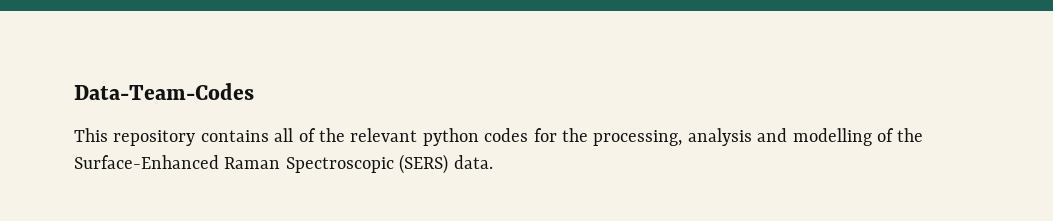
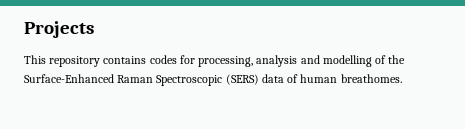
[74,83,254,100] Data-Team-Codes -> [24,21,94,38] Projects
[274,128,479,146] all of the relevant python -> (147, 60) none
[561,128,588,142] the -> (195, 59) none
[453,155,493,169] data. -> [261,74,402,83] data of human breathomes.

